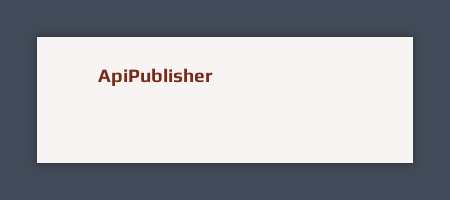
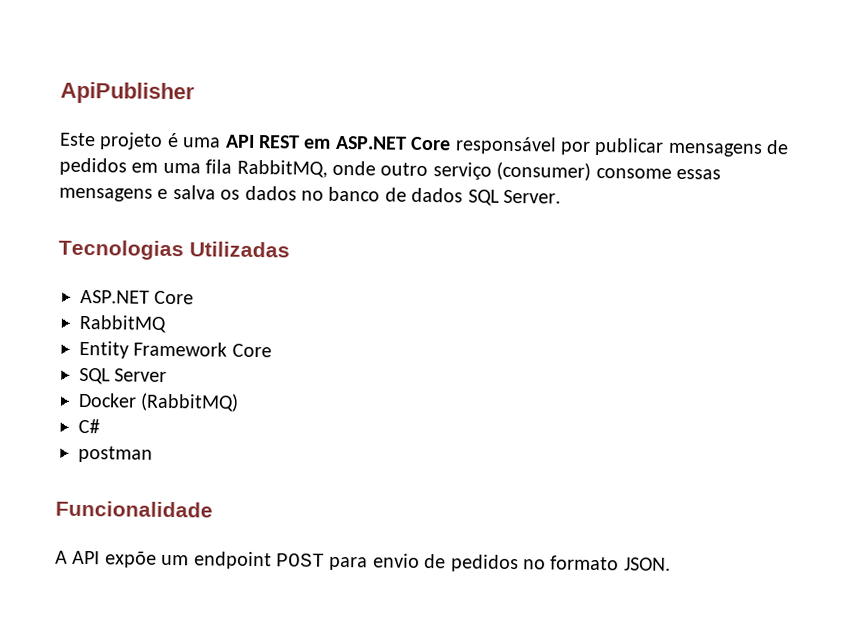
(213, 77) none -> [59,132,790,157] [59,157,721,181] [59,185,561,206] [58,239,290,261] [80,289,195,305] [79,314,167,333] [79,340,272,359] [79,367,168,385] [78,392,240,412] [78,418,100,434] [78,445,153,463] [55,500,213,518] [55,550,671,573] // Este projeto é uma API REST em ASP.NET Core responsável por publicar mensagens de pedidos em uma fila RabbitMQ, onde outro serviço (consumer) consome essas mensagens e salva os dados no banco de dados SQL Server. // Tecnologias Utilizadas // ASP.NET Core // RabbitMQ // Entity Framework Core // SQL Server // Docker (RabbitMQ) // C# // postman // Funcionalidade // A API expõe um endpoint POST para envio de pedidos no formato JSON.

